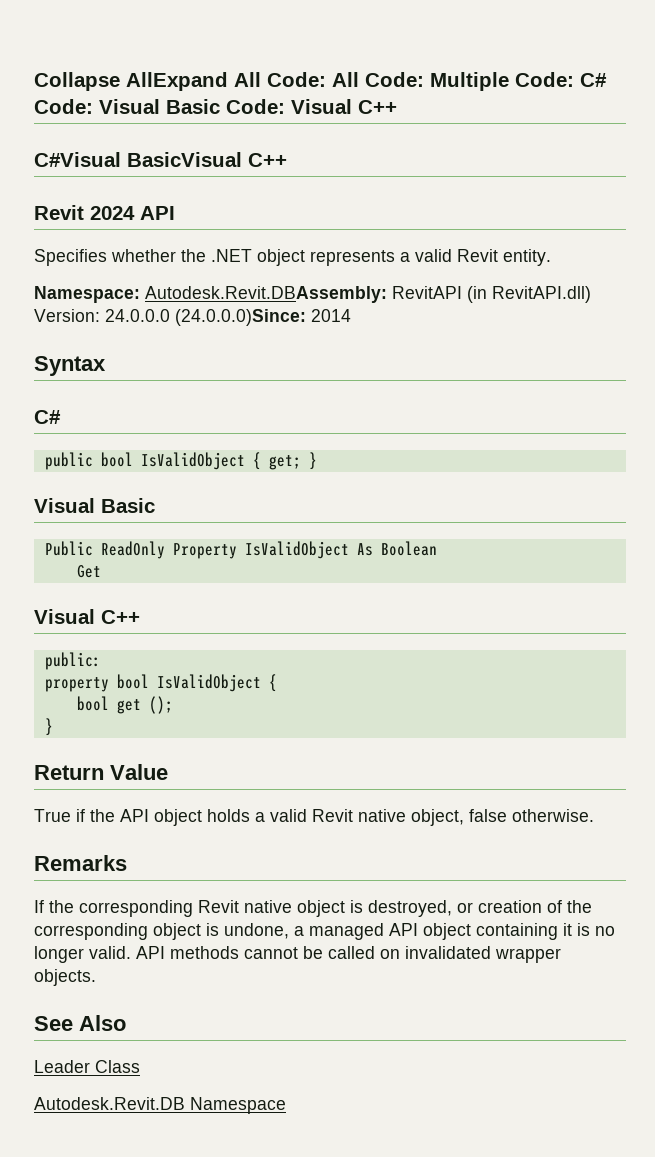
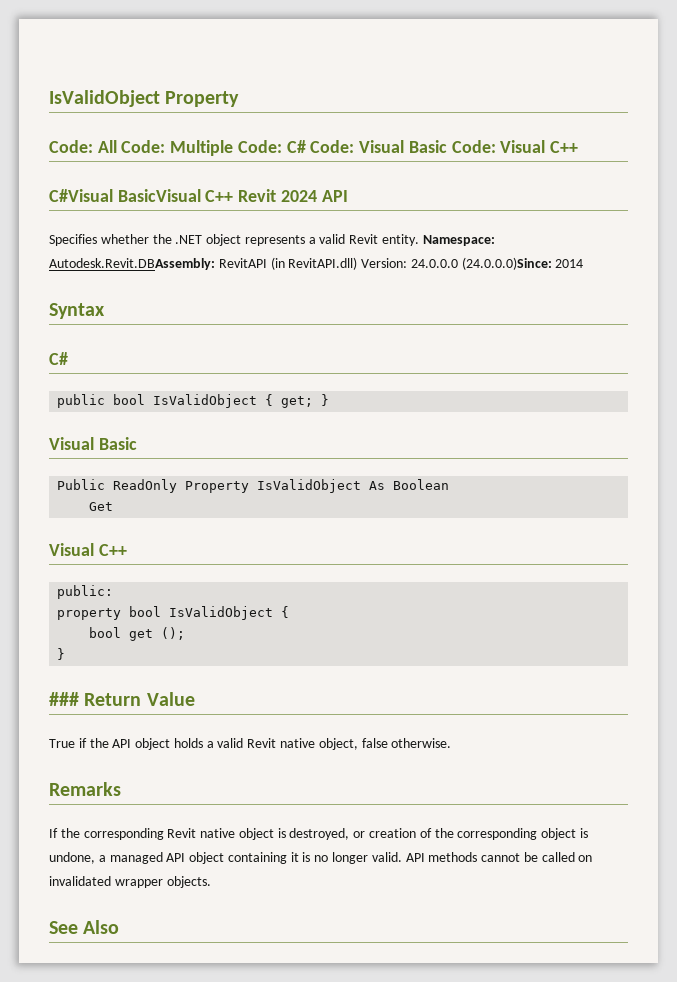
[34,72,261,91] Collapse AllExpand All -> [49,90,240,107] IsValidObject Property //
(287, 160) // -> (234, 196) none
(551, 257) // -> (420, 240) none
(53, 727) none -> [49,692,79,706] ###
[34,1060,140,1073] [34,1097,286,1114] // Leader Class // Autodesk.Revit.DB Namespace -> (120, 927) none

